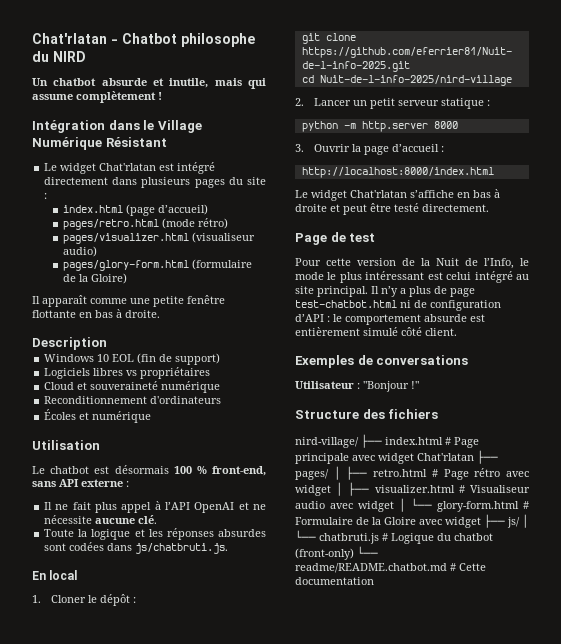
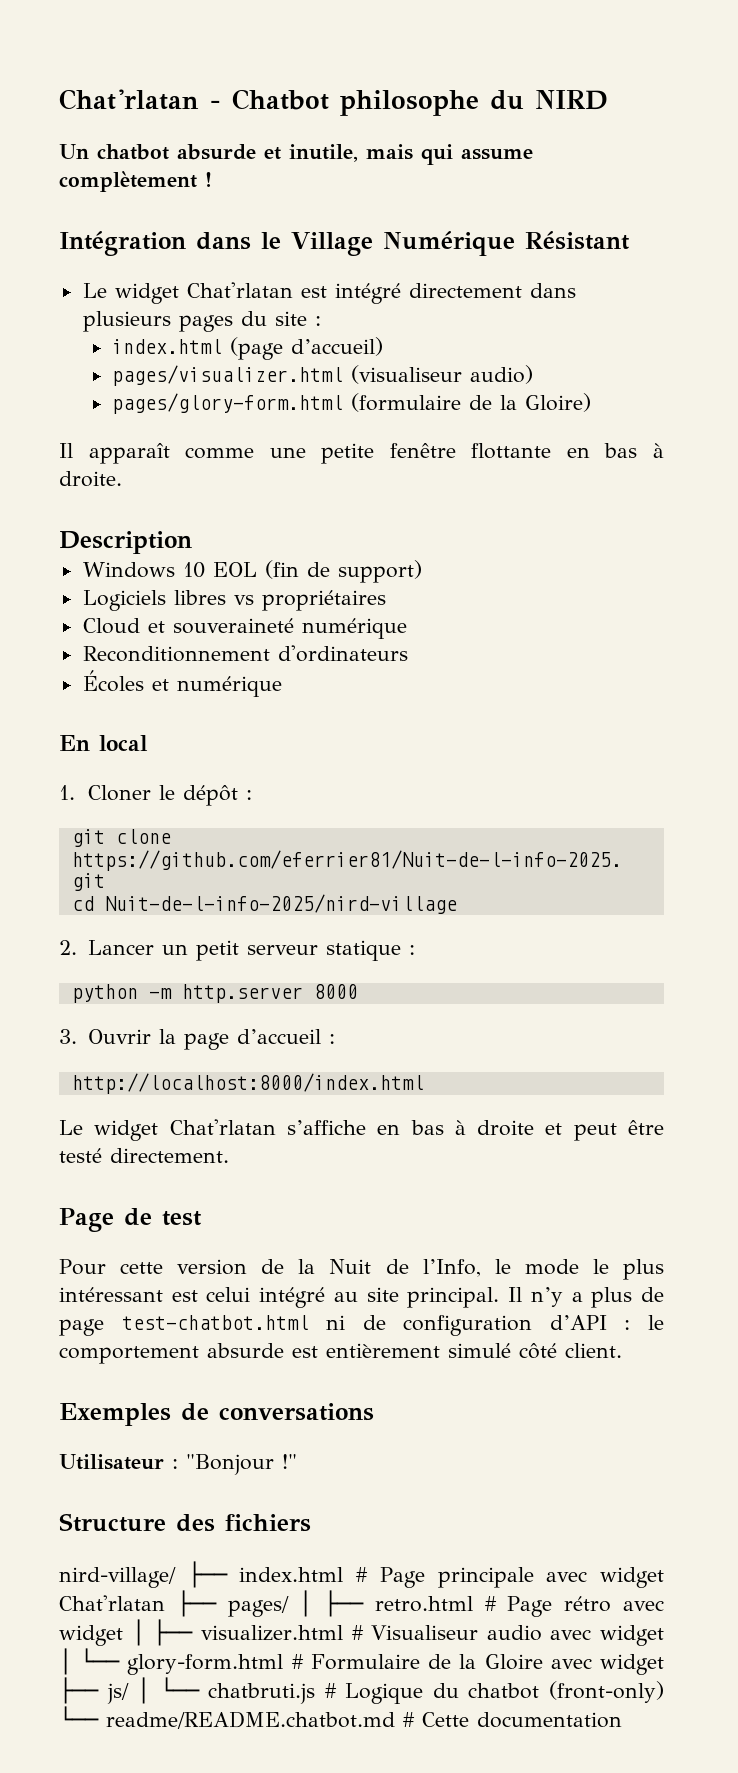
[62,218,228,230] // pages/retro.html (mode rétro) -> (383, 346) none
[32,440,100,450] [32,465,266,476] [32,479,129,487] [44,501,266,513] [44,515,158,524] [44,528,266,540] [44,542,229,554] // Utilisation // Le chatbot est désormais 100 % front-end, sans API externe : // Il ne fait plus appel à l’API OpenAI et ne nécessite aucune clé. // Toute la logique et les réponses absurdes sont codées dans js/chatbruti.js. -> (282, 686) none

